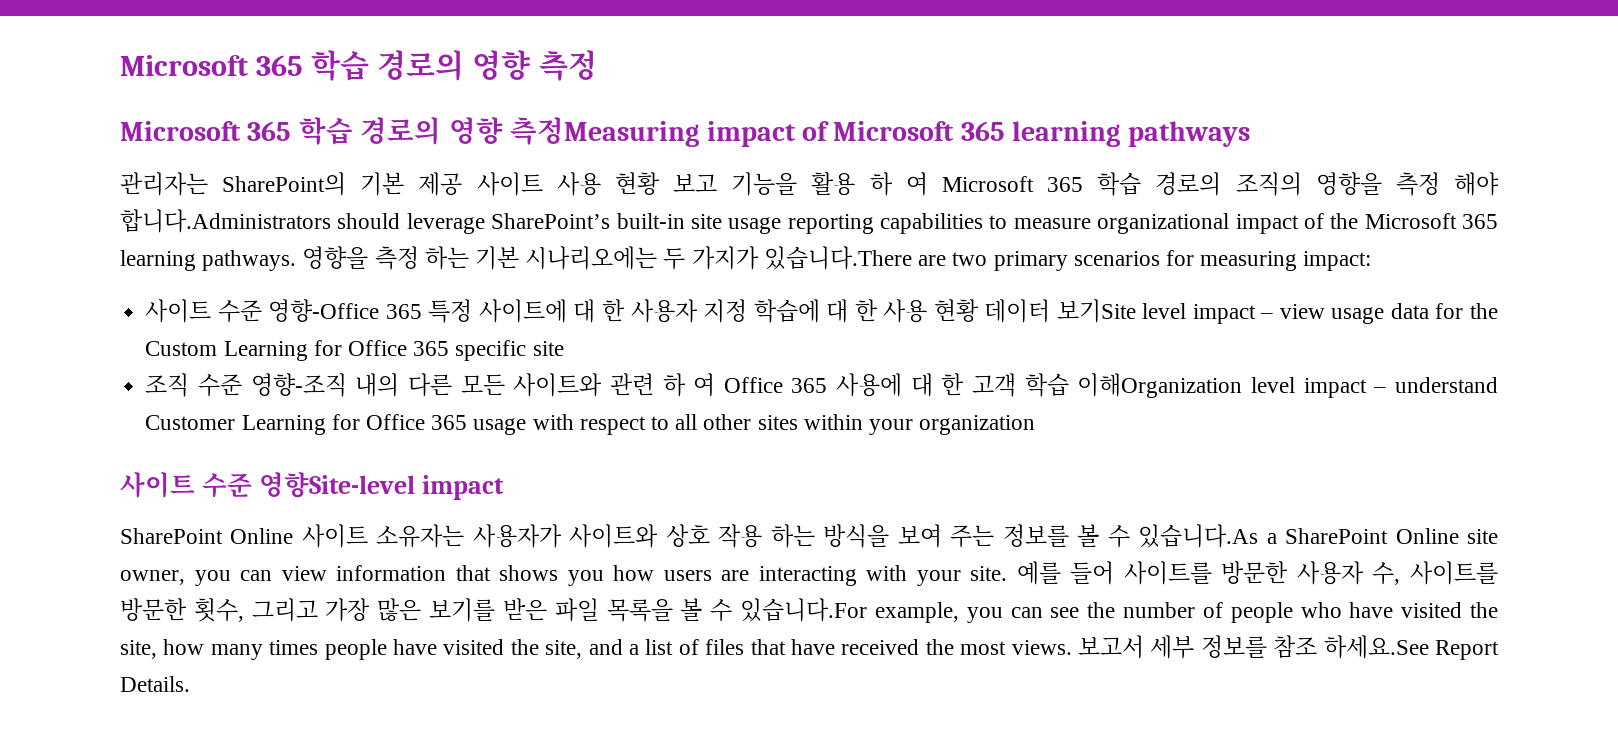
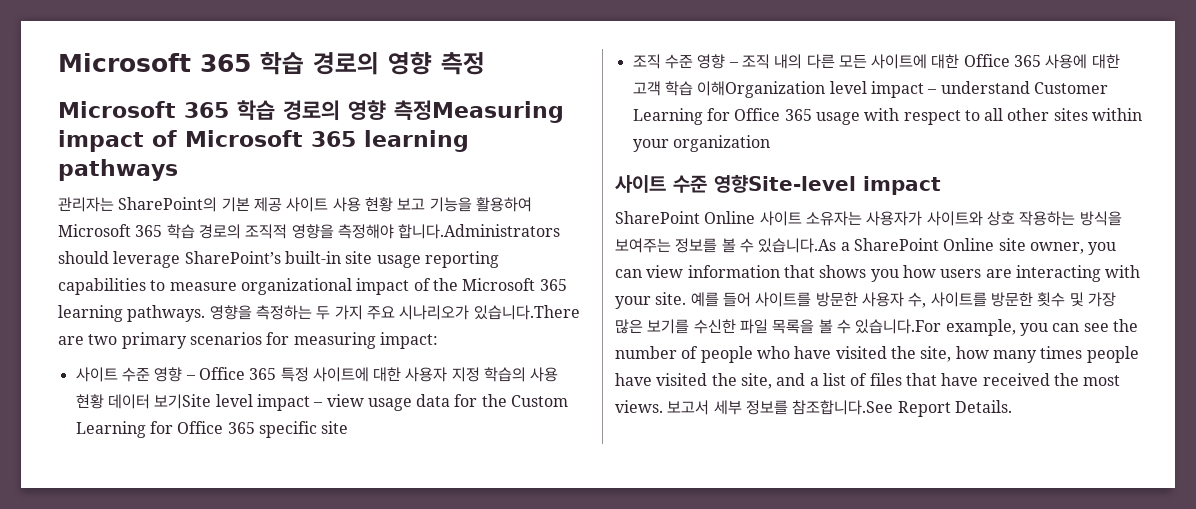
[811,172,1499,196] 활용 하 여 Microsoft 365 학습 경로의 조직의 영향을 측정 해야 -> [475,197,532,212] [58,224,394,239] 활용하여 Microsoft 365 학습 경로의 조직적 영향을 측정해야
[374,246,759,270] 측정 하는 기본 시나리오에는 두 가지가 -> [255,305,470,320] 측정하는 두 가지 주요 시나리오가
[268,299,878,323] 영향-Office 365 특정 사이트에 대 한 사용자 지정 학습에 대 한 -> [154,367,527,382] 영향 – Office 365 특정 사이트에 대한 사용자 지정 학습의
[250,373,716,397] 영향-조직 내의 다른 모든 사이트와 관련 하 여 -> [697,54,960,69] 영향 – 조직 내의 다른 모든 사이트에 대한
[910,373,965,397] 대 한 -> [1091,54,1120,69] 대한
[718,524,995,548] 작용 하는 방식을 보여 주는 -> [1019,211,1122,226] [615,238,671,253] 작용하는 방식을 보여주는
[193,598,318,622] 횟수, 그리고 -> [1037,292,1084,307] 횟수 및
[502,598,547,621] 받은 -> [693,319,736,334] 수신한
[1273,635,1429,659] 참조 하세요.See -> [792,400,894,415] 참조합니다.See

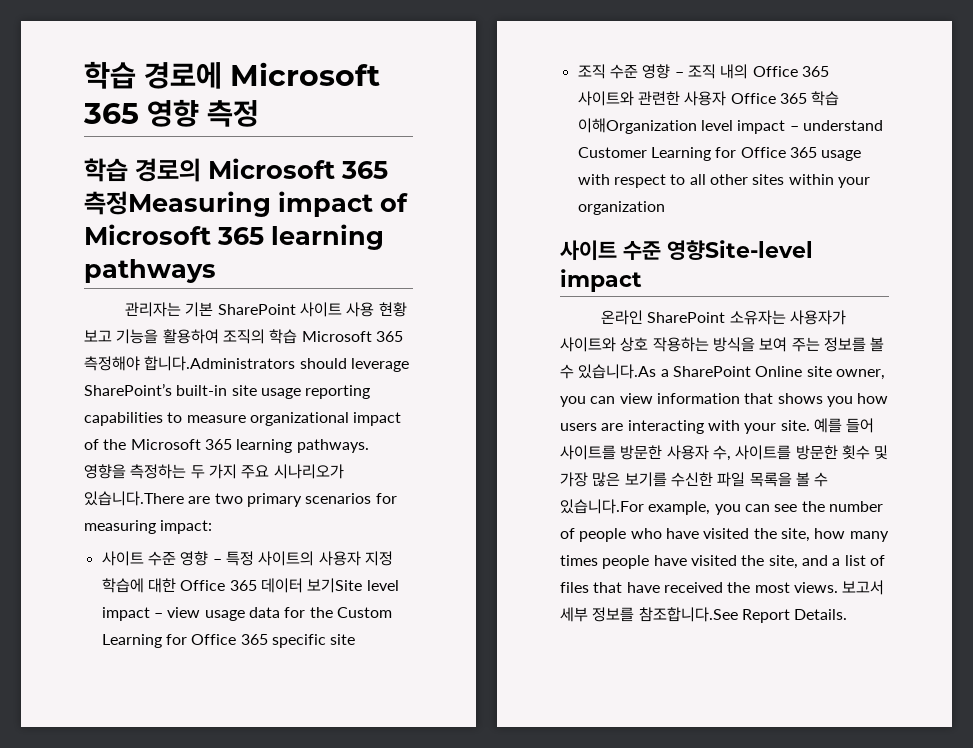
[58,51,485,75] [58,100,386,121] Microsoft 365 학습 경로의 영향 측정 // Microsoft 365 학습 경로의 영향 -> [84,61,381,89] [83,99,260,127] [84,158,388,182] 학습 경로에 Microsoft 365 영향 측정 // 학습 경로의 Microsoft 365
[118,197,282,212] SharePoint의 기본 제공 -> [185,302,296,317] 기본 SharePoint
[58,224,334,239] Microsoft 365 학습 경로의 조직적 영향을 -> [222,329,403,344] 조직의 학습 Microsoft 365
[198,367,559,382] [75,394,104,409] Office 365 특정 사이트에 대한 사용자 지정 학습의 사용 현황 -> [225,551,393,566] [101,578,257,593] 특정 사이트의 사용자 지정 학습에 대한 Office 365
[806,54,1120,69] [632,81,661,96] 다른 모든 사이트에 대한 Office 365 사용에 대한 고객 -> [752,66,829,77] [577,91,807,106] Office 365 사이트와 관련한 사용자 Office 365
[615,211,802,226] SharePoint Online 사이트 -> [600,310,726,325] 온라인 SharePoint
[615,238,671,253] 보여주는 -> [759,337,820,352] 보여 주는

